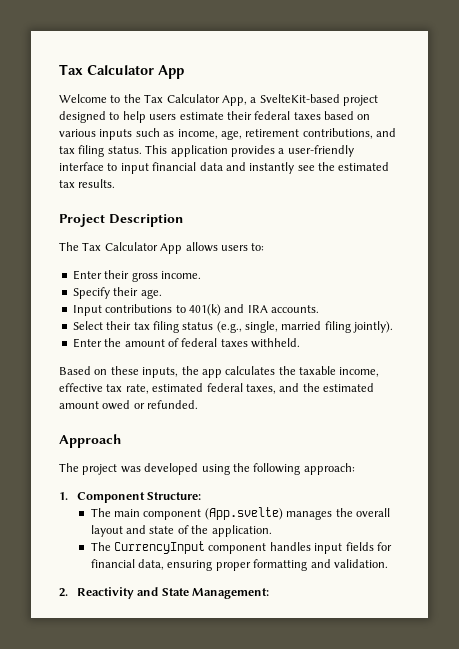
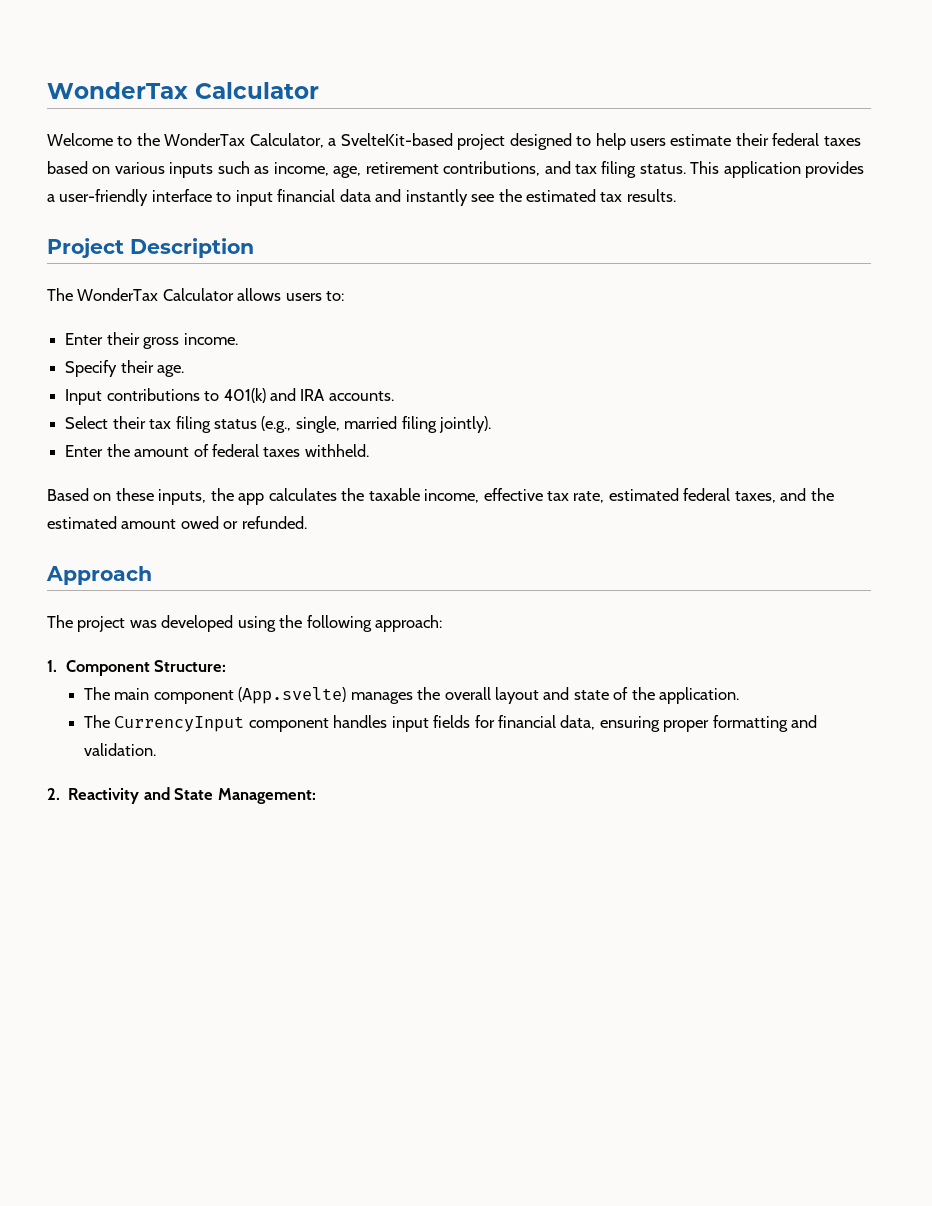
[59,64,184,79] Tax Calculator App -> [47,82,319,99] WonderTax Calculator
[144,94,247,106] Tax Calculator App, -> [164,133,324,148] WonderTax Calculator,
[82,242,183,254] Tax Calculator App -> [77,288,234,301] WonderTax Calculator

